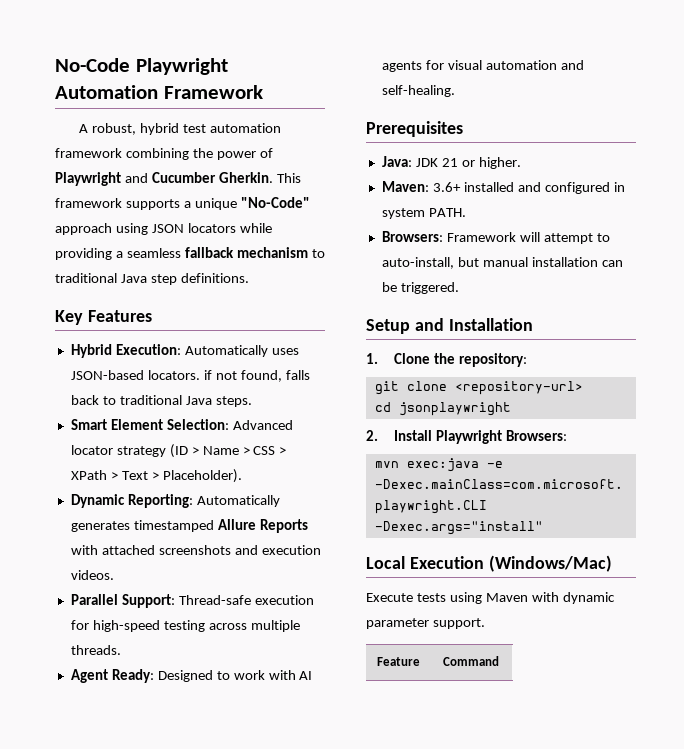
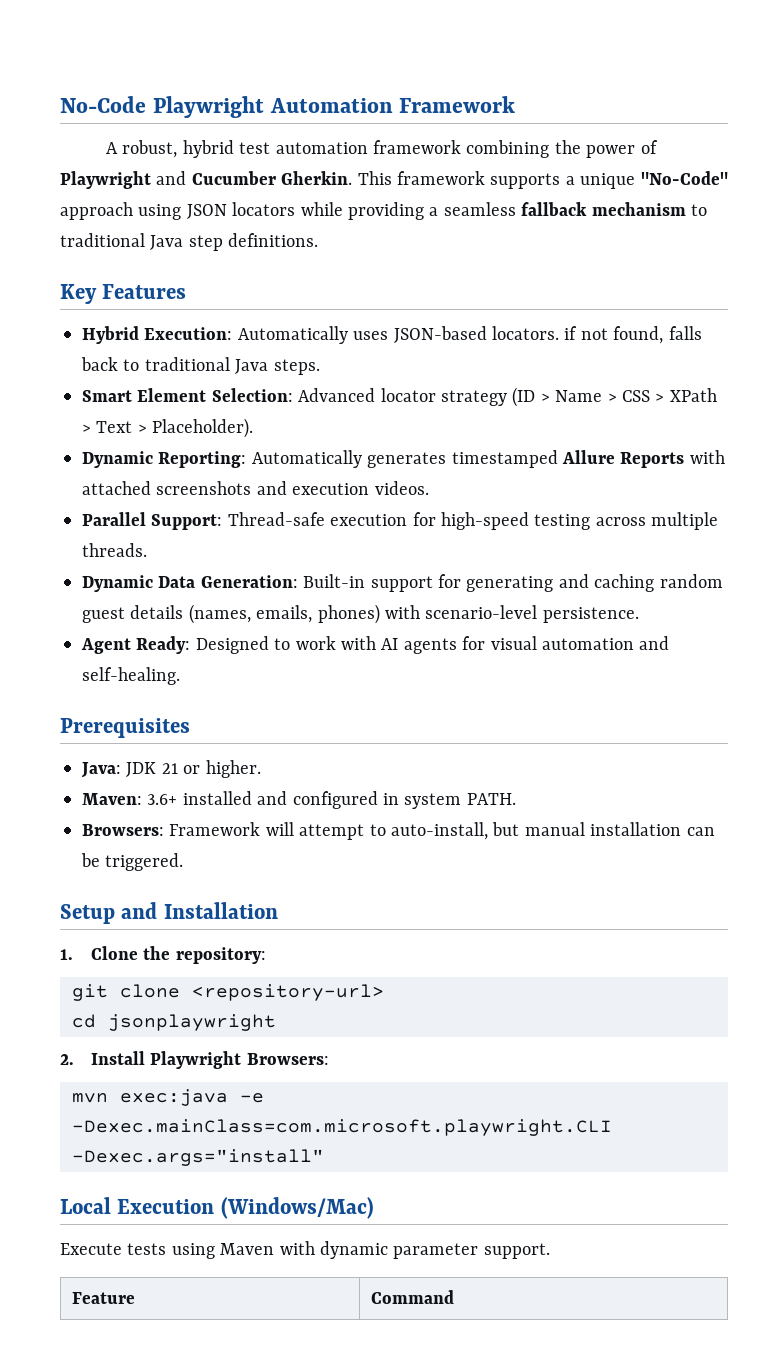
(121, 650) none -> [82,574,723,592] [82,604,639,624] // Dynamic Data Generation: Built-in support for generating and caching random guest details (names, emails, phones) with scenario-level persistence.

